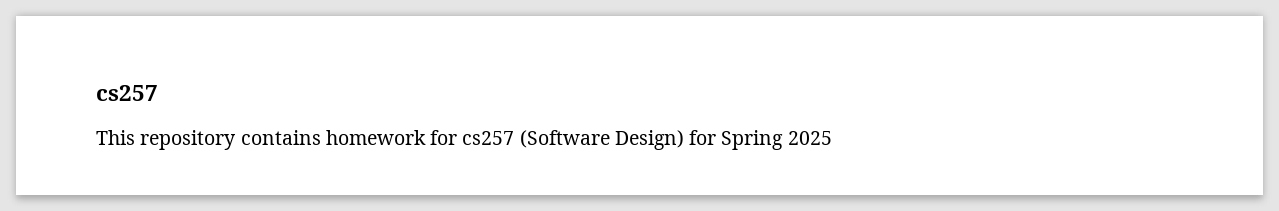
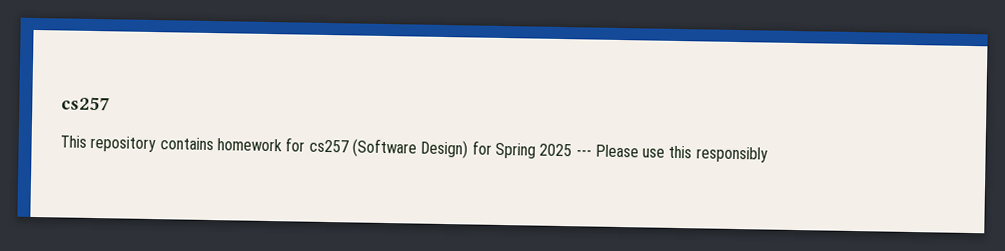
(832, 138) none -> [575,144,768,163] --- Please use this responsibly

